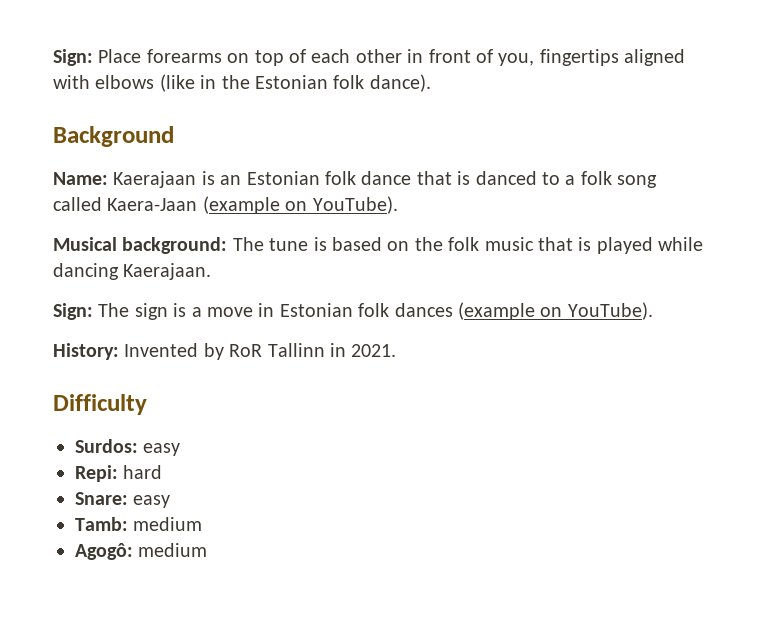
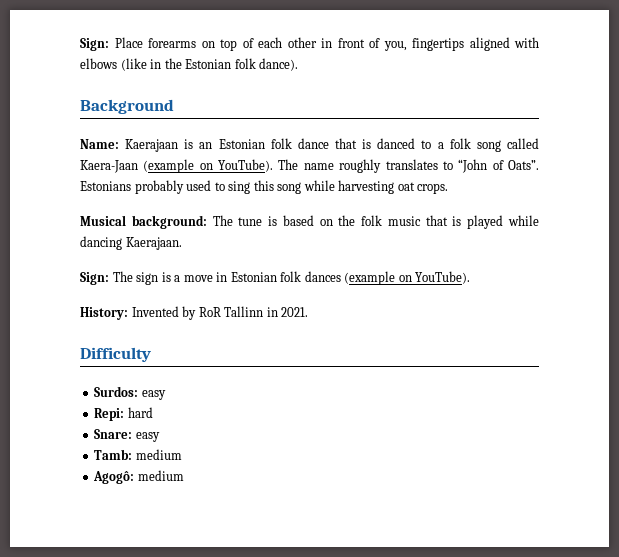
(398, 205) none -> [278,159,539,173] [80,180,449,194] The name roughly translates to “John of Oats”. Estonians probably used to sing this song while harvesting oat crops.

